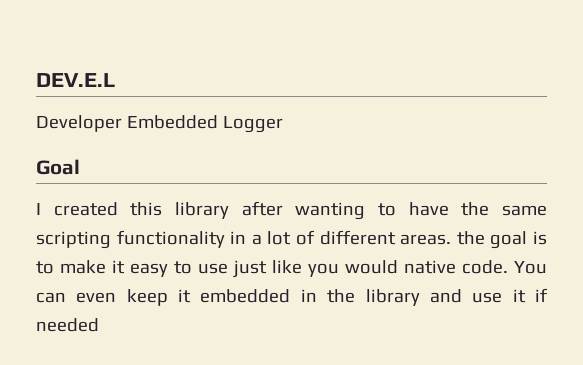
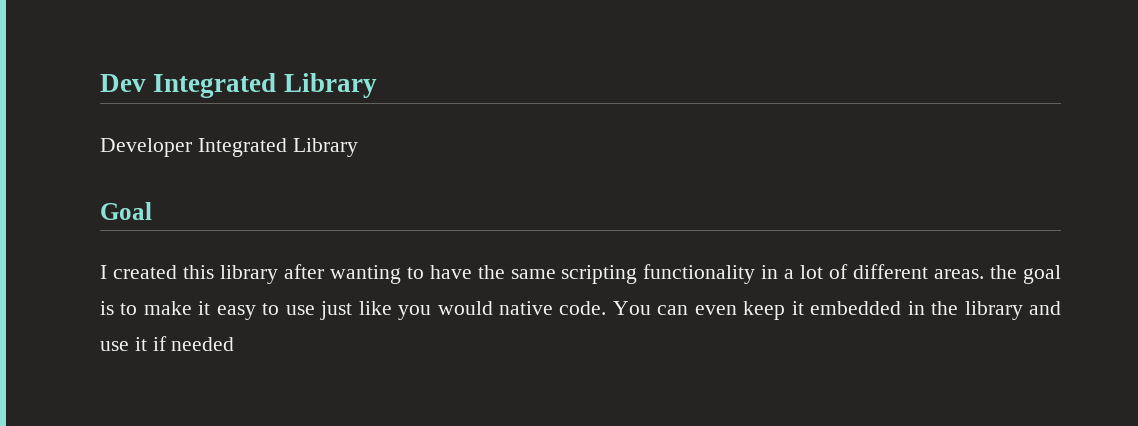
[36,73,115,87] DEV.E.L -> [100,73,377,98] Dev Integrated Library
[126,115,283,133] Embedded Logger -> [197,138,358,157] Integrated Library

